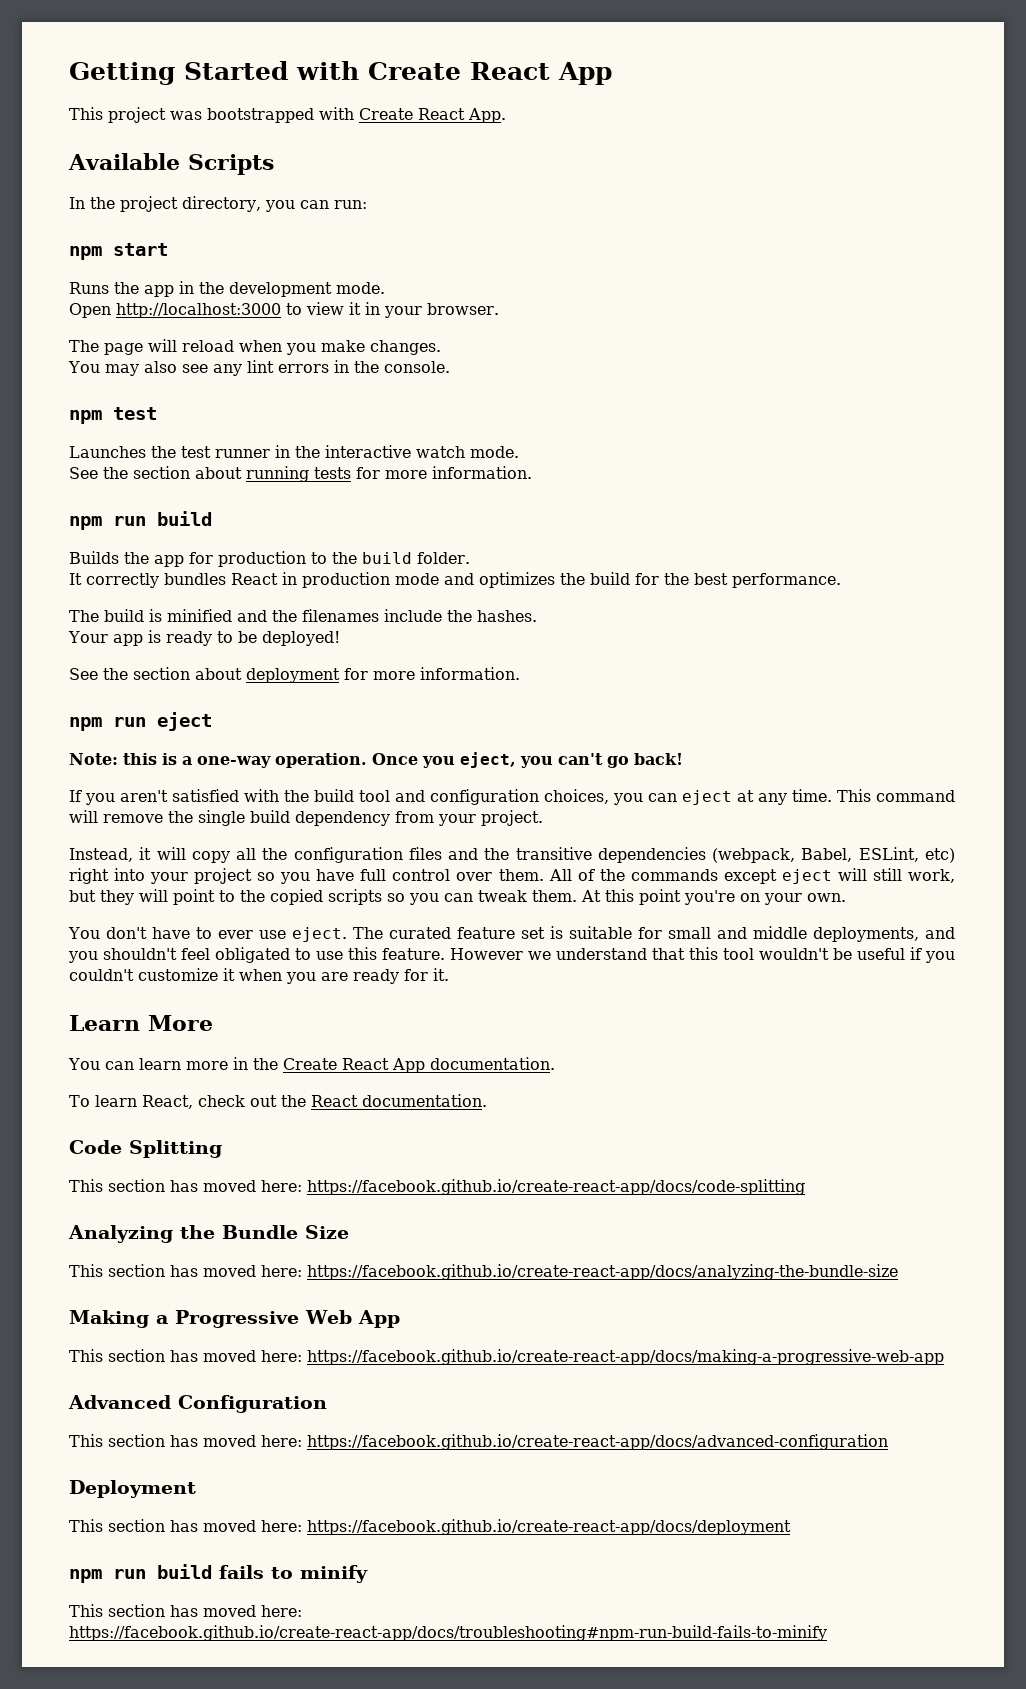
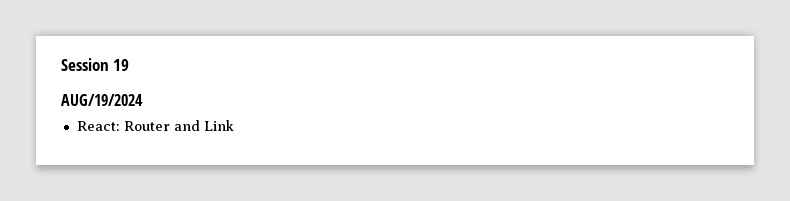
[69,61,612,85] [69,107,506,123] [68,153,274,175] [69,196,367,212] [69,243,168,260] [69,281,385,297] [69,302,499,318] [69,339,441,355] [68,360,450,376] [69,407,157,424] [69,445,519,458] [69,466,532,482] [69,511,212,530] [69,551,470,567] [69,572,841,588] [69,609,537,622] [68,630,340,646] [69,667,520,683] [69,712,212,731] [69,752,683,768] [69,789,955,805] [69,810,543,826] [69,847,955,863] [69,868,956,884] [69,889,846,905] [68,926,955,942] [68,947,955,963] [69,968,449,984] [69,1015,213,1031] [68,1057,555,1073] [69,1094,487,1109] [69,1140,222,1158] [69,1179,805,1195] [68,1225,349,1243] [69,1264,898,1280] [69,1310,400,1328] [69,1349,944,1365] [68,1395,327,1413] [69,1434,888,1450] [69,1480,196,1498] [69,1519,791,1535] [69,1564,368,1583] [69,1604,302,1617] [69,1625,827,1641] Getting Started with Create React App // This project was bootstrapped with Create React App. // Available Scripts // In the project directory, you can run: // npm start // Runs the app in the development mode. // Open http://localhost:3000 to view it in your browser. // The page will reload when you make changes. // You may also see any lint errors in the console. // npm test // Launches the test runner in the interactive watch mode. // See the section about running tests for more information. // npm run build // Builds the app for production to the build folder. // It correctly bundles React in production mode and optimizes the build for the best performance. // The build is minified and the filenames include the hashes. // Your app is ready to be deployed! // See the section about deployment for more information. // npm run eject // Note: this is a one-way operation. Once you eject, you can't go back! // If you aren't satisfied with the build tool and configuration choices, you can eject at any time. This command will remove the single build dependency from your project. // Instead, it will copy all the configuration files and the transitive dependencies (webpack, Babel, ESLint, etc) right into your project so you have full control over them. All of the commands except eject will still work, but they will point to the copied scripts so you can tweak them. At this point you're on your own. // You don't have to ever use eject. The curated feature set is suitable for small and middle deployments, and you shouldn't feel obligated to use this feature. However we understand that this tool wouldn't be useful if you couldn't customize it when you are ready for it. // Learn More // You can learn more in the Create React App documentation. // To learn React, check out the React documentation. // Code Splitting // This section has moved here: https://facebook.github.io/create-react-app/docs/code-splitting // Analyzing the Bundle Size // This section has moved here: https://facebook.github.io/create-react-app/docs/analyzing-the-bundle-size // Making a Progressive Web App // This section has moved here: https://facebook.github.io/create-react-app/docs/making-a-progressive-web-app // Advanced Configuration // This section has moved here: https://facebook.github.io/create-react-app/docs/advanced-configuration // Deployment // This section has moved here: https://facebook.github.io/create-react-app/docs/deployment // npm run build fails to minify // This section has moved here: https://facebook.github.io/create-react-app/docs/troubleshooting#npm-run-build-fails-to-minify -> [61,58,130,71] [61,94,143,106] [76,120,234,131] Session 19 // AUG/19/2024 // React: Router and Link

